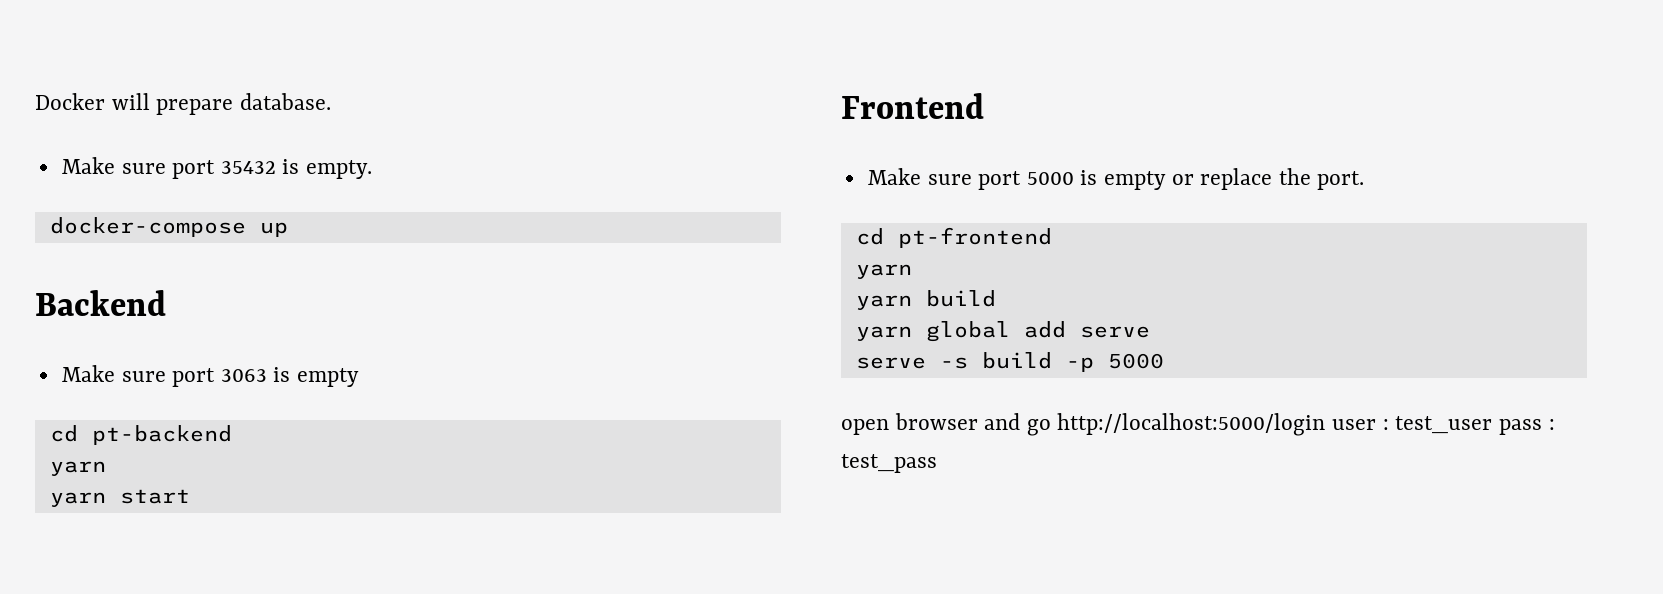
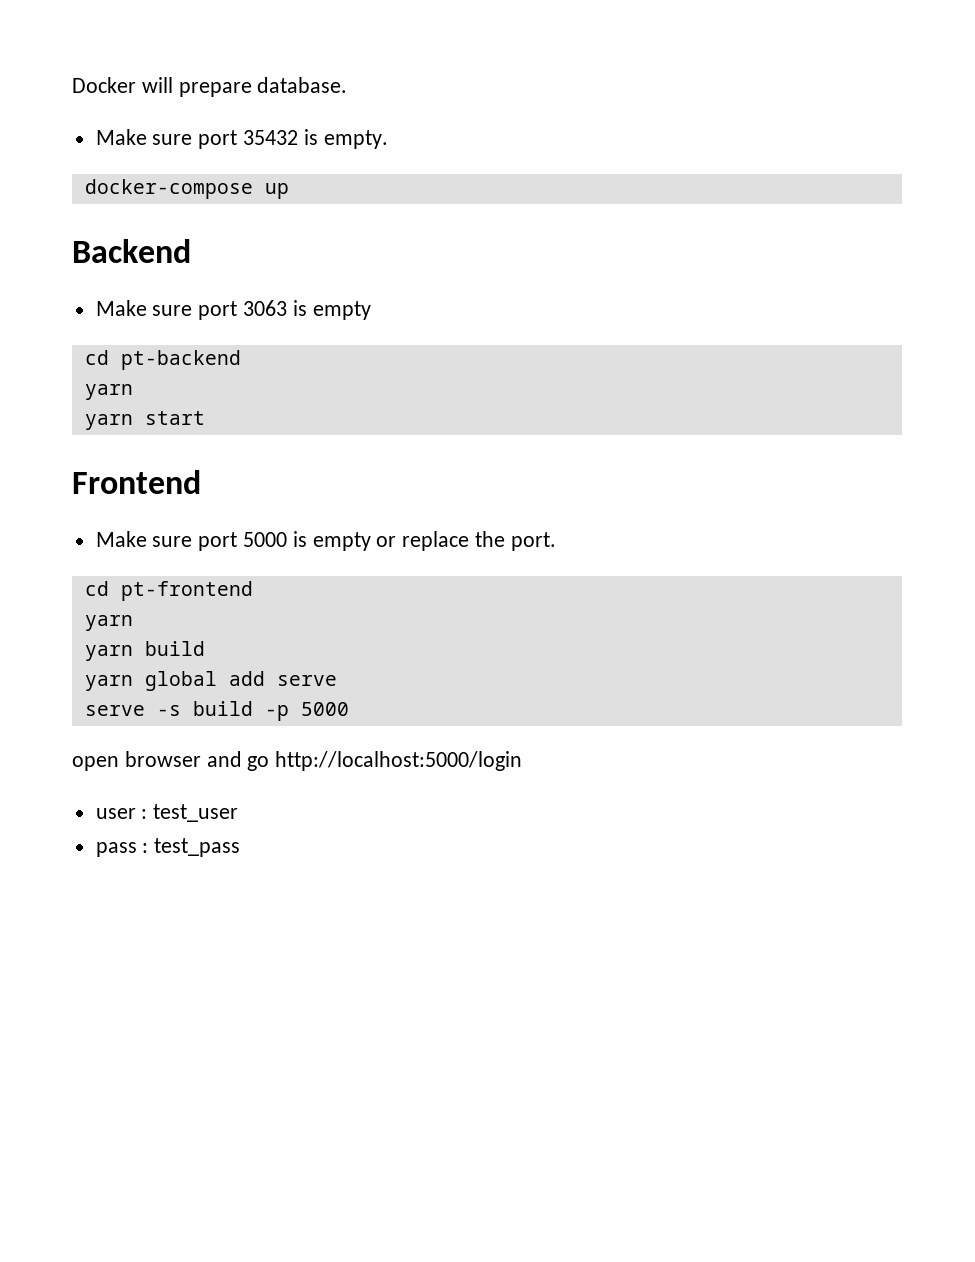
(1326, 424) none -> (523, 761) //
(1493, 425) none -> (239, 813) //

